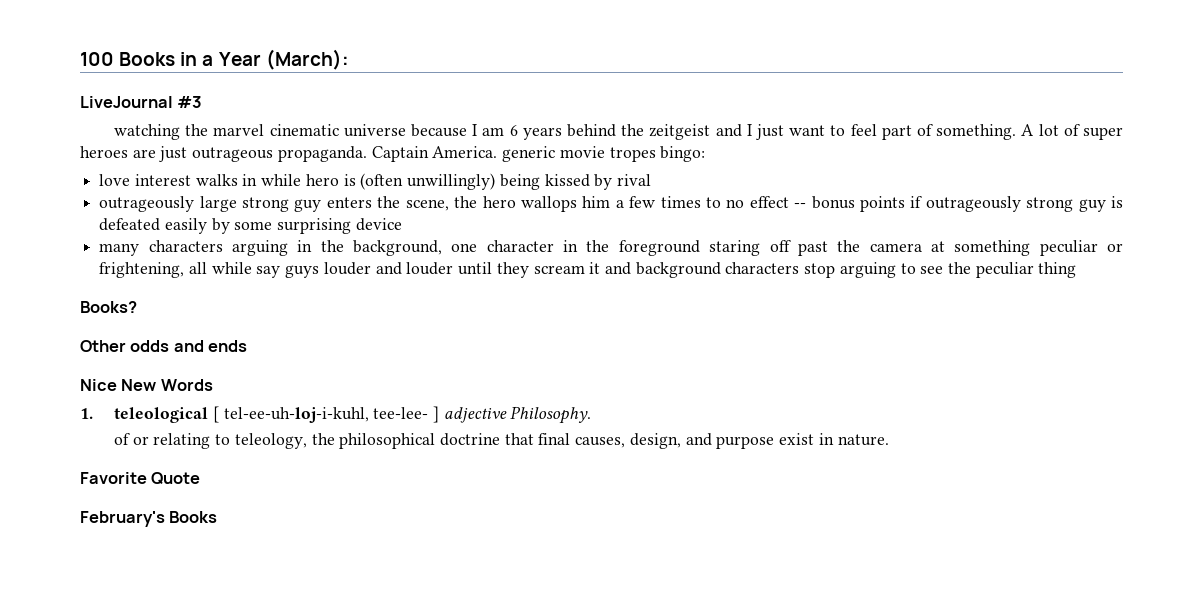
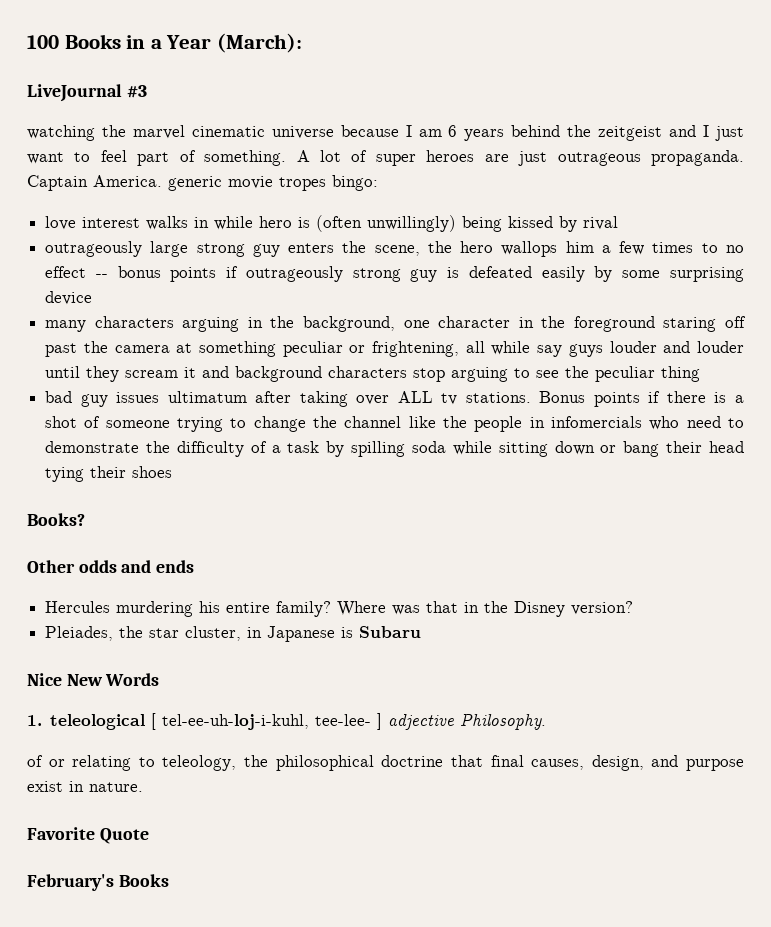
(1077, 270) none -> [45,391,744,407] [45,416,745,432] [45,441,745,457] [45,466,173,482] // bad guy issues ultimatum after taking over ALL tv stations. Bonus points if there is a shot of someone trying to change the channel like the people in infomercials who need to demonstrate the difficulty of a task by spilling soda while sitting down or bang their head tying their shoes
(248, 346) none -> [45,601,634,617] [45,626,422,642] // Hercules murdering his entire family? Where was that in the Disney version? // Pleiades, the star cluster, in Japanese is Subaru

